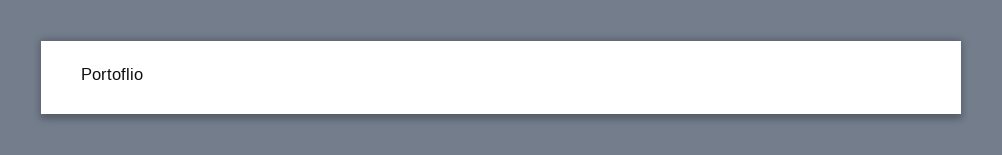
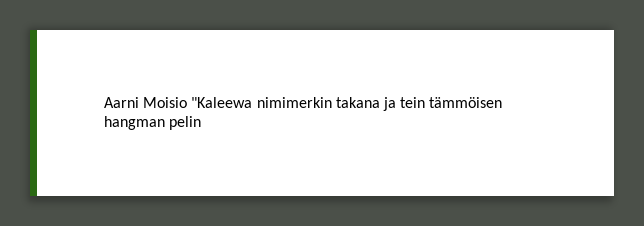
[81,68,143,80] Portoflio -> [104,97,503,111] [104,116,202,130] Aarni Moisio "Kaleewa nimimerkin takana ja tein tämmöisen hangman pelin

